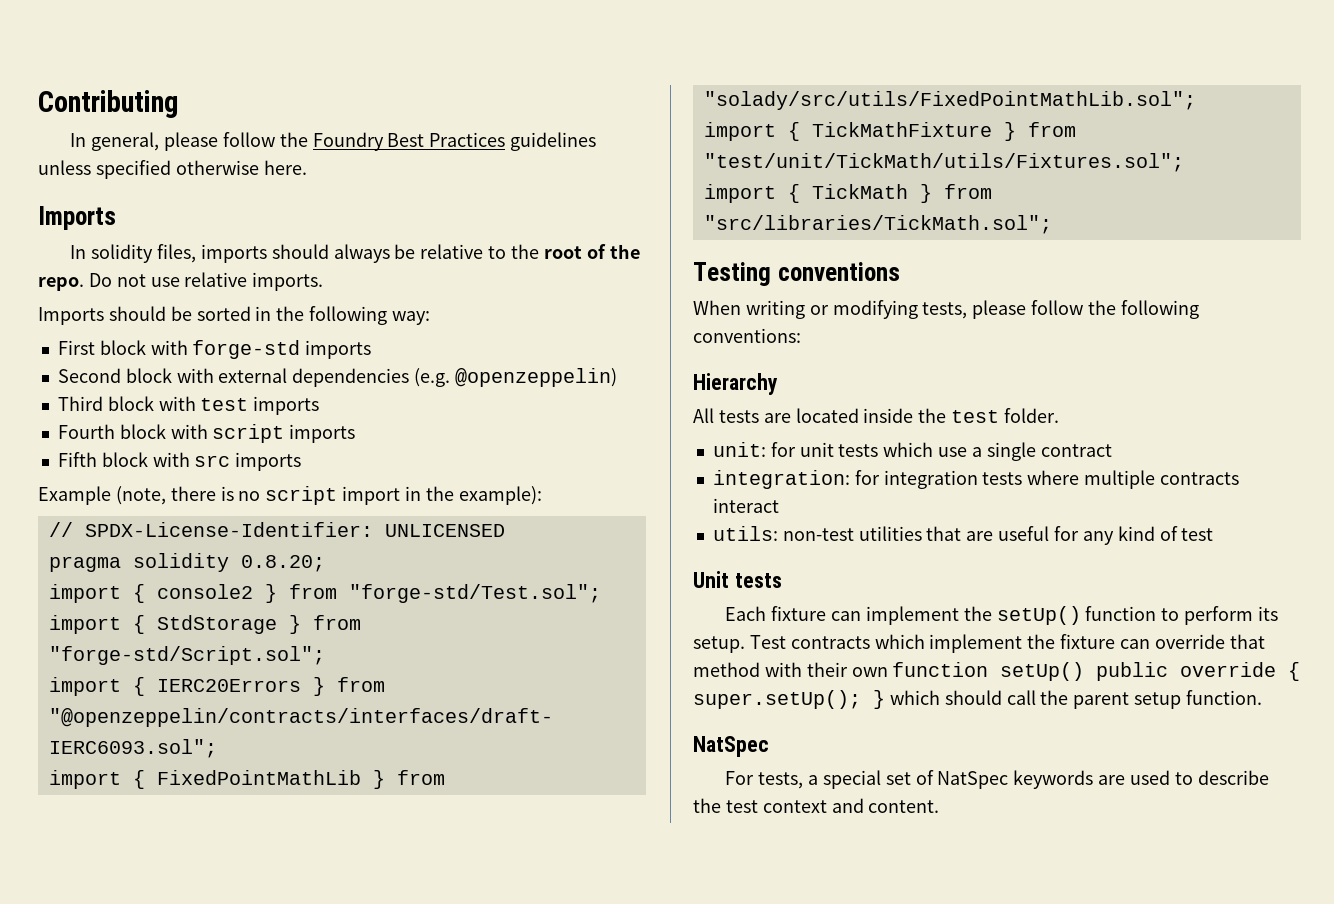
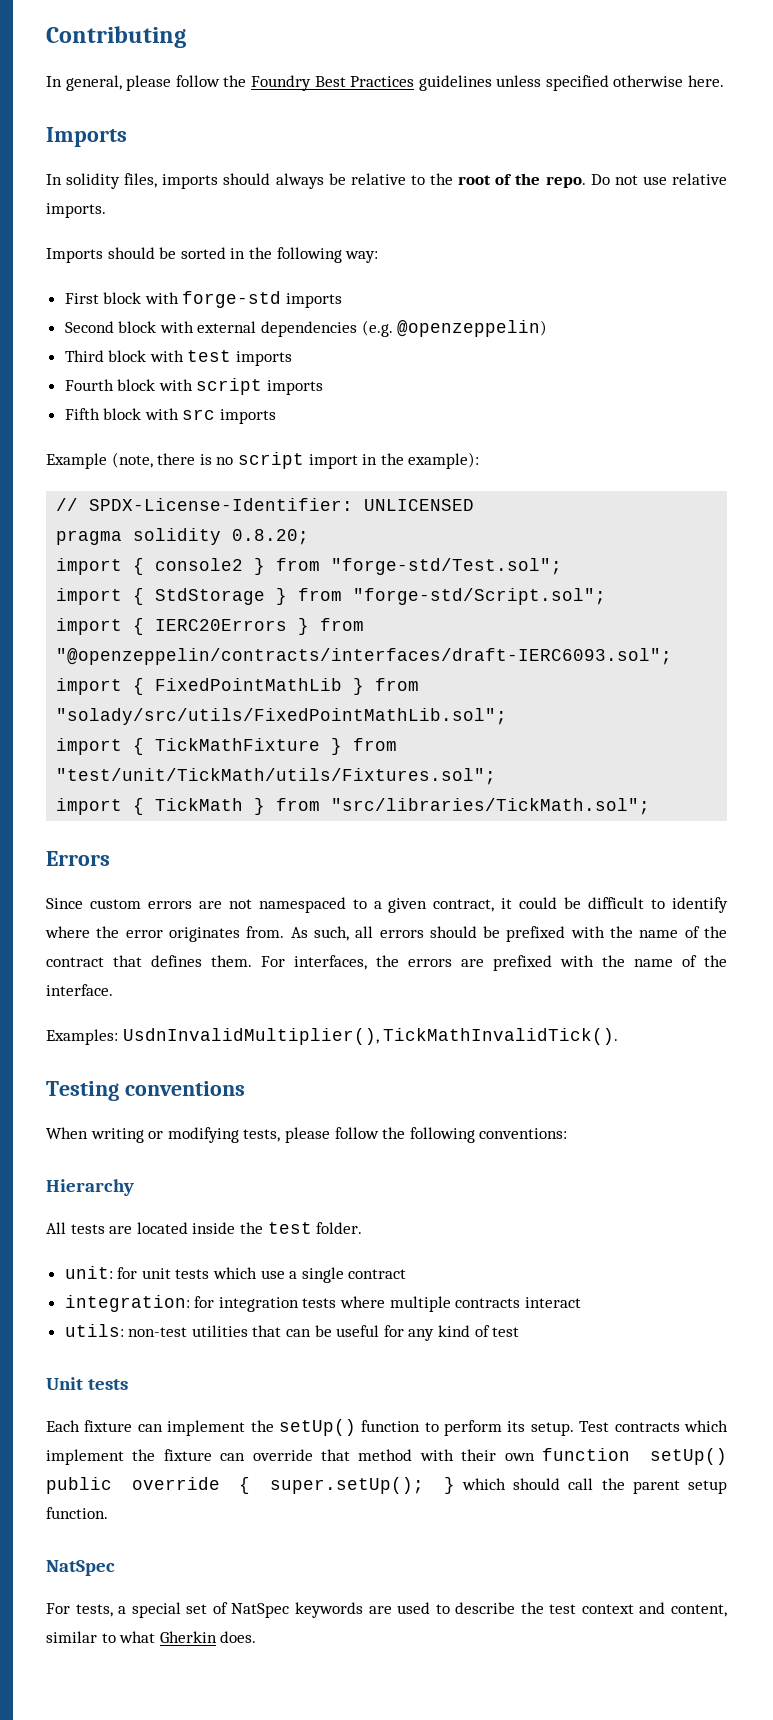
(1052, 224) none -> [46,851,110,866] [46,897,728,913] [45,926,727,942] [46,955,727,971] [46,984,113,996] [46,1028,619,1045] // Errors // Since custom errors are not namespaced to a given contract, it could be difficult to identify where the error originates from. As such, all errors should be prefixed with the name of the contract that defines them. For interfaces, the errors are prefixed with the name of the interface. // Examples: UsdnInvalidMultiplier(), TickMathInvalidTick().
[966,531,994,541] are -> [286,1325,332,1337] can be
[868,800,940,813] content. -> [671,1604,727,1617] [46,1631,257,1643] content, similar to what Gherkin does.

